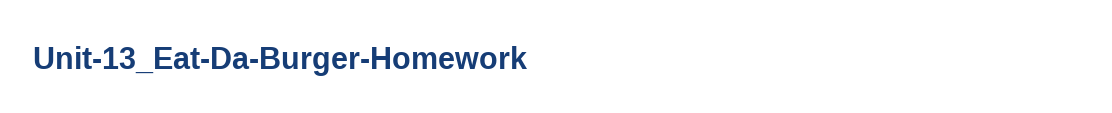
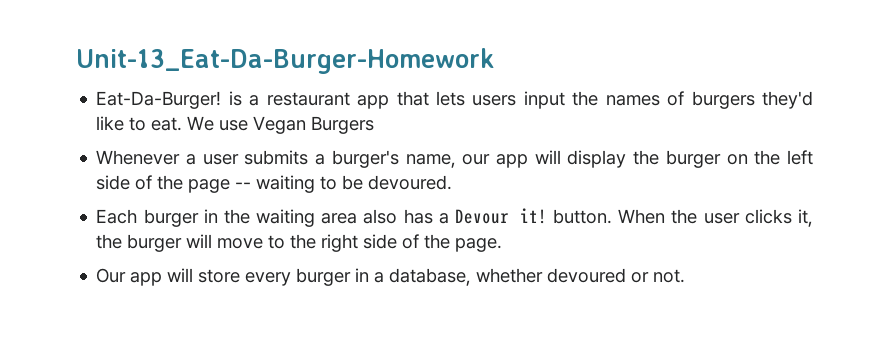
(527, 61) none -> [96,91,813,109] [96,116,375,134] [96,150,813,168] [96,175,453,193] [96,208,813,227] [96,234,503,252] [96,268,686,286] // Eat-Da-Burger! is a restaurant app that lets users input the names of burgers they'd like to eat. We use Vegan Burgers // Whenever a user submits a burger's name, our app will display the burger on the left side of the page -- waiting to be devoured. // Each burger in the waiting area also has a Devour it! button. When the user clicks it, the burger will move to the right side of the page. // Our app will store every burger in a database, whether devoured or not.

